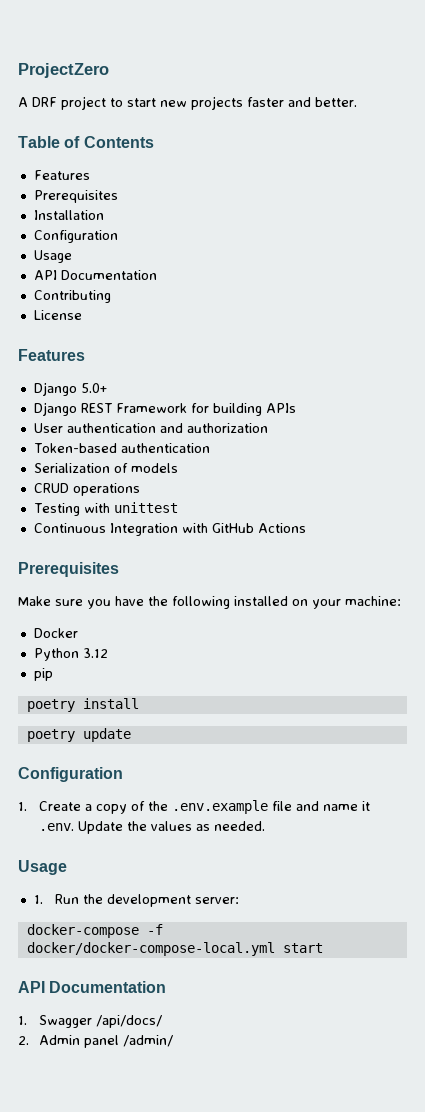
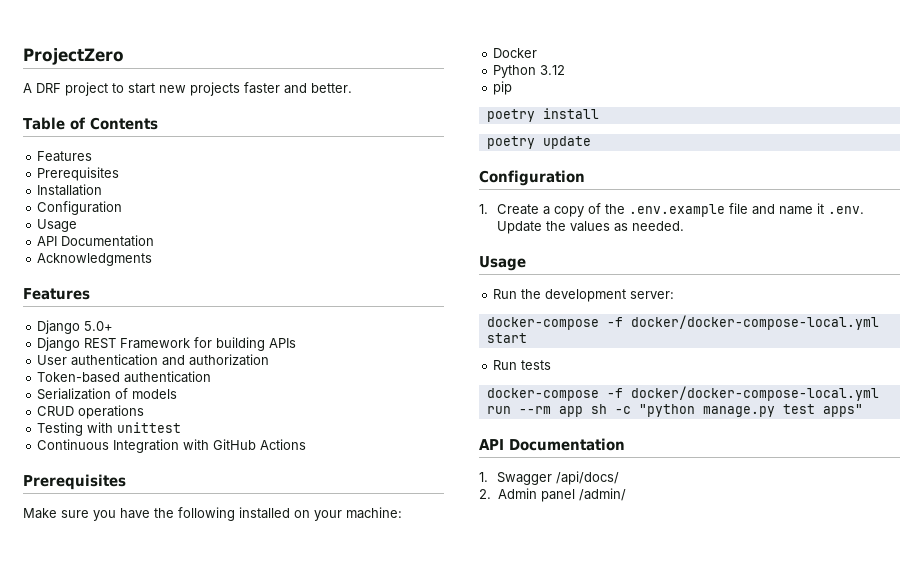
[33,290,111,303] [33,310,82,320] Contributing // License -> [37,253,153,266] Acknowledgments
[33,895,43,904] 1. -> (526, 263) none
(323, 948) none -> [493,360,552,370] [486,386,879,401] [486,404,863,417] // Run tests // docker-compose -f docker/docker-compose-local.yml run --rm app sh -c "python manage.py test apps"

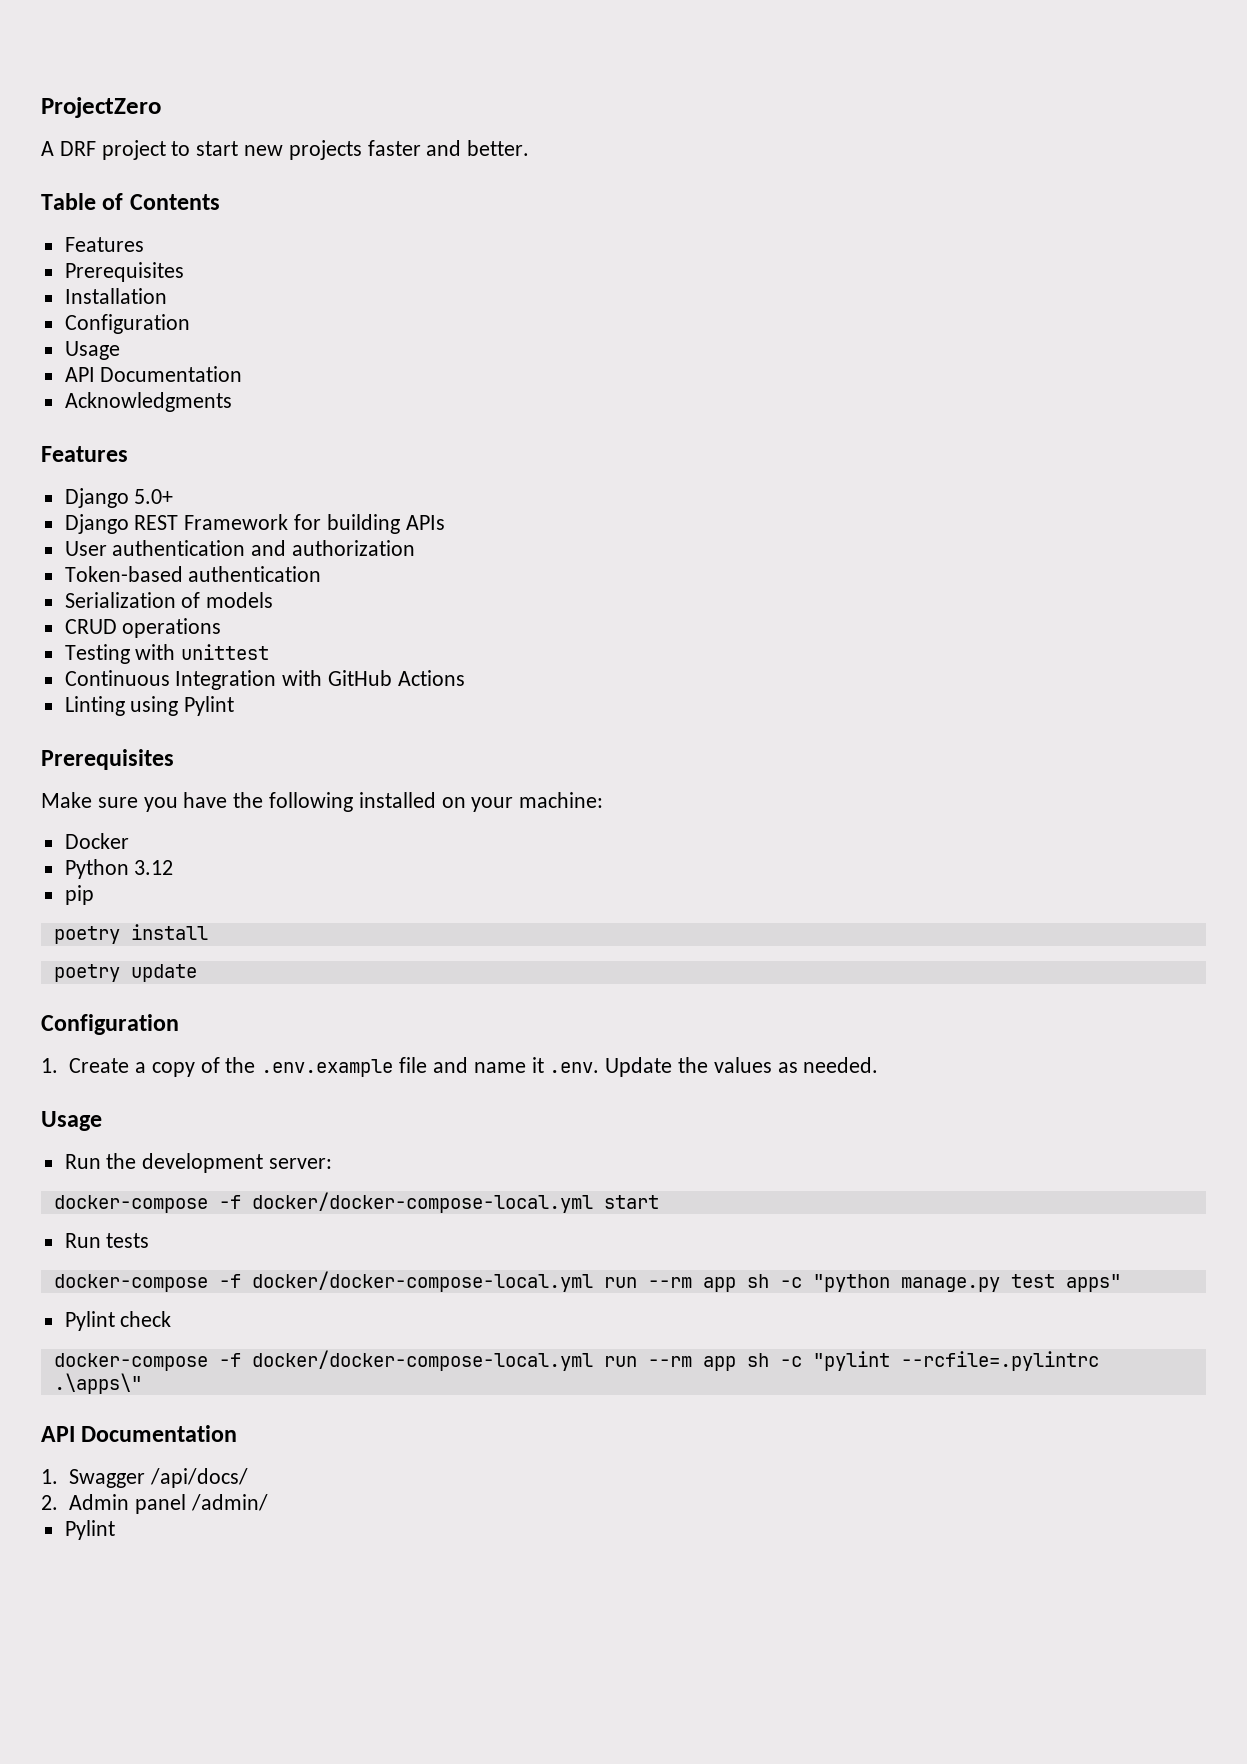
(307, 444) none -> [64,696,235,716] // Linting using Pylint
(863, 410) none -> [64,1311,172,1331] [53,1350,1099,1371] [53,1373,142,1394] // Pylint check // docker-compose -f docker/docker-compose-local.yml run --rm app sh -c "pylint --rcfile=.pylintrc .\apps\"
(626, 494) none -> [64,1520,115,1540] // Pylint

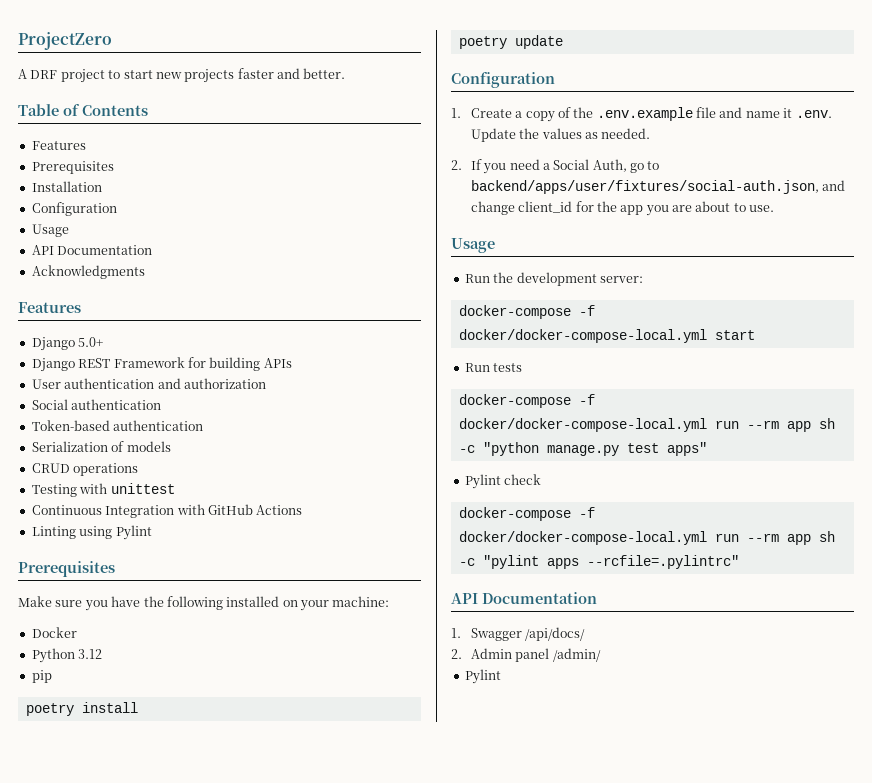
(416, 548) none -> [31,399,162,410] // Social authentication
(879, 1065) none -> [451,159,660,174] [470,180,846,194] [470,201,775,216] // 2. If you need a Social Auth, go to backend/apps/user/fixtures/social-auth.json, and change client_id for the app you are about to use.
[900,1351,1099,1371] [53,1373,142,1394] --rcfile=.pylintrc .\apps\" -> [546,555,739,569] apps --rcfile=.pylintrc"

